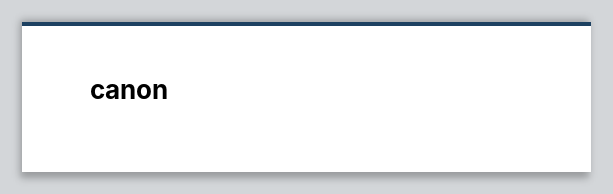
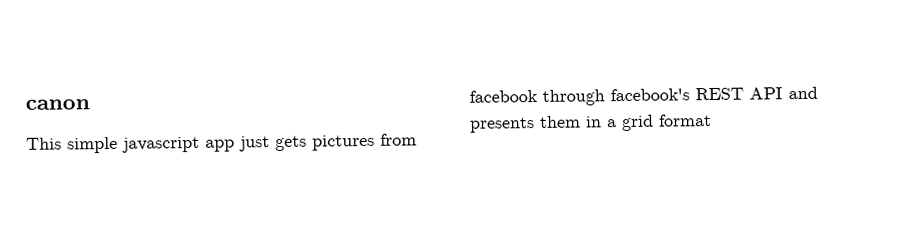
(168, 91) none -> [26,133,417,154] [469,86,818,106] [469,114,712,133] // This simple javascript app just gets pictures from facebook through facebook's REST API and presents them in a grid format

